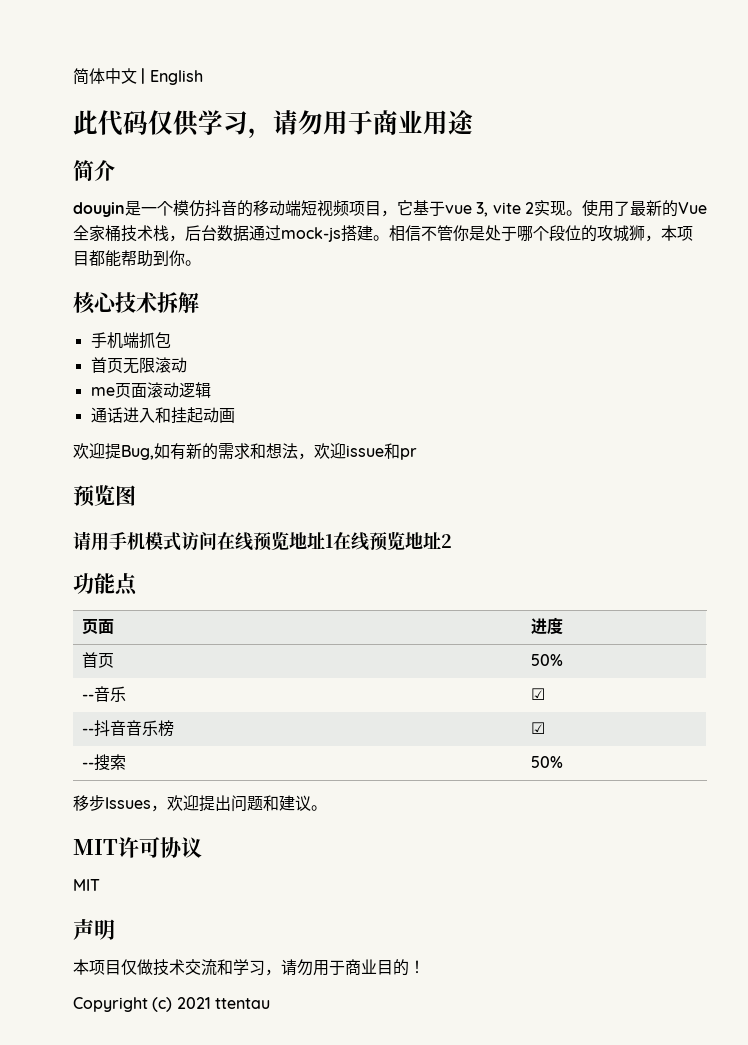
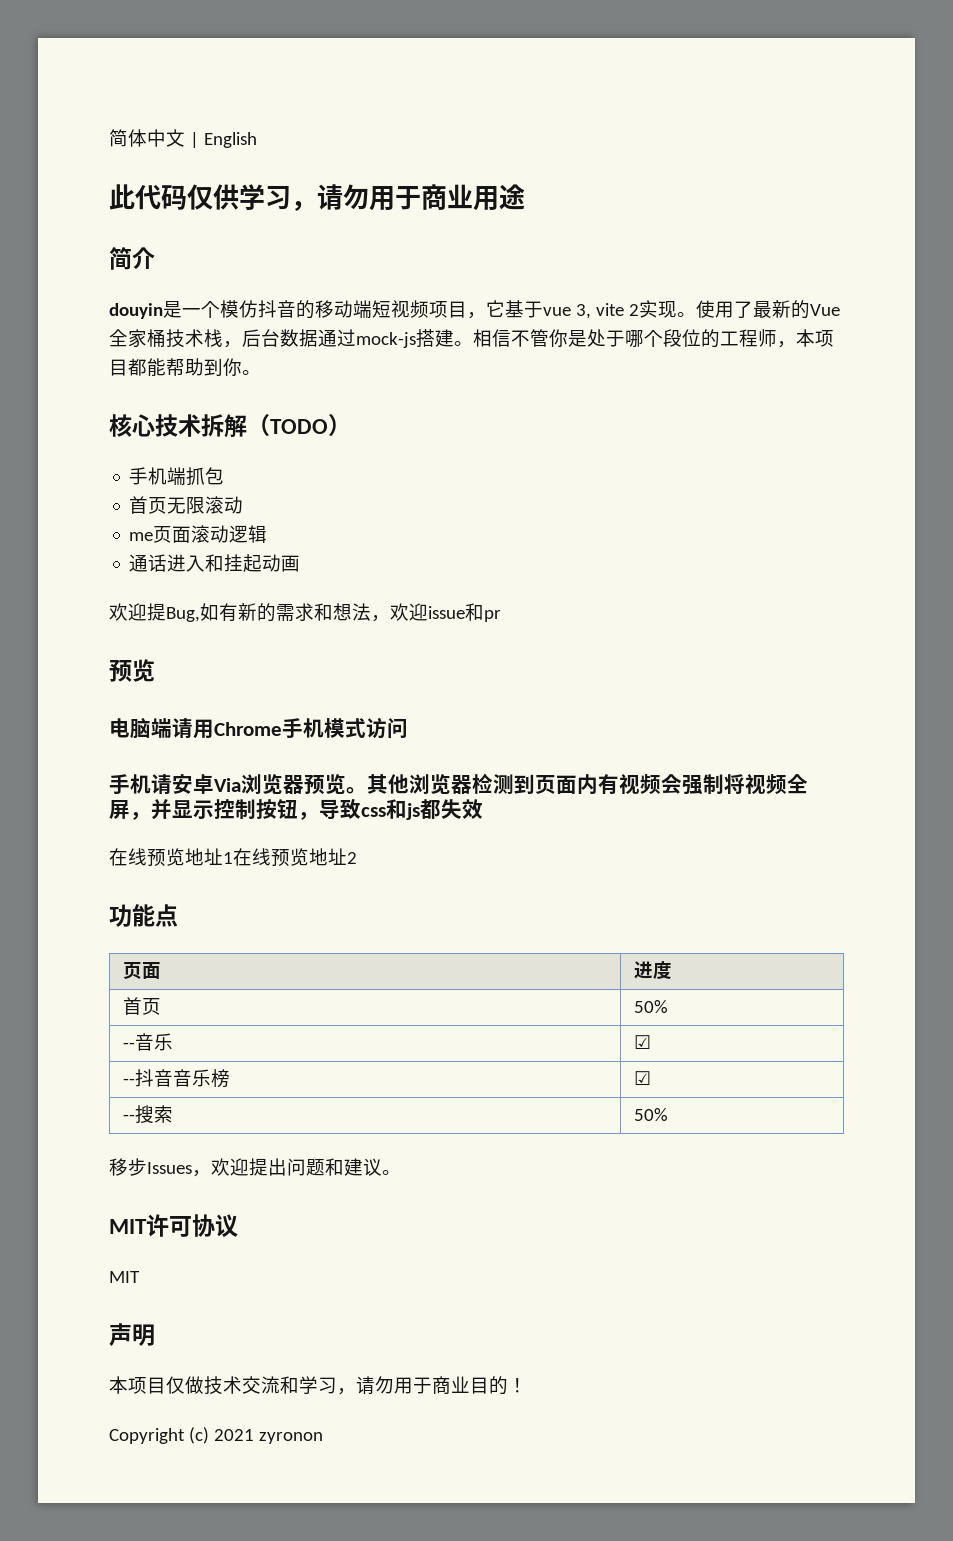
[597,225,645,242] 攻城狮 -> [720,329,777,347] 工程师
(199, 302) none -> [247,414,351,437] （TODO）
[115,485,136,506] [73,531,109,551] 图 // 请用 -> [109,718,282,739] // 电脑端请用Chrome
(217, 541) none -> [109,773,808,795] [109,799,483,820] // 手机请安卓Via浏览器预览。其他浏览器检测到页面内有视频会强制将视频全屏，并显示控制按钮，导致css和js都失效 //
[214,998,270,1009] ttentau -> [258,1432,323,1444] zyronon

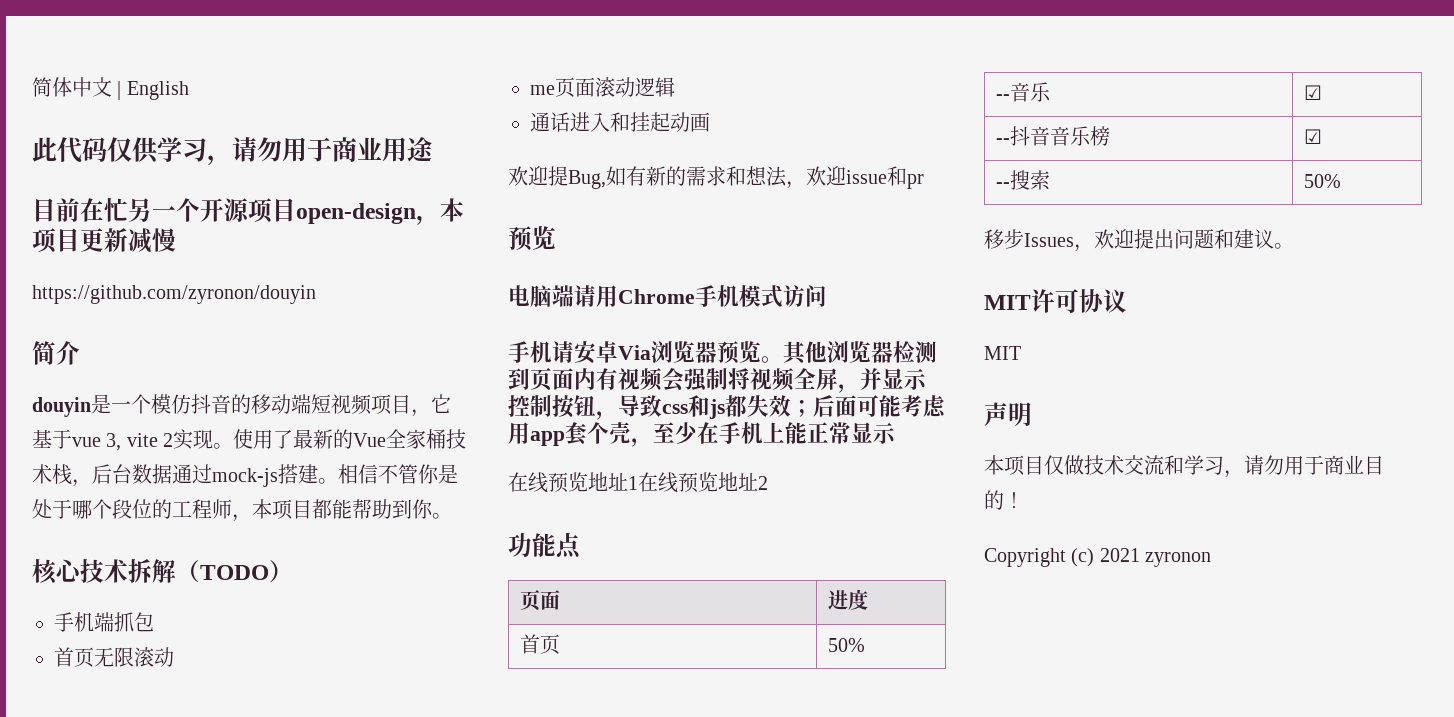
(525, 197) none -> [32,198,464,225] [32,228,176,253] [32,285,316,304] // 目前在忙另一个开源项目open-design，本项目更新减慢 // https://github.com/zyronon/douyin
(483, 809) none -> [791,395,946,418] [508,422,896,447] ；后面可能考虑用app套个壳，至少在手机上能正常显示

